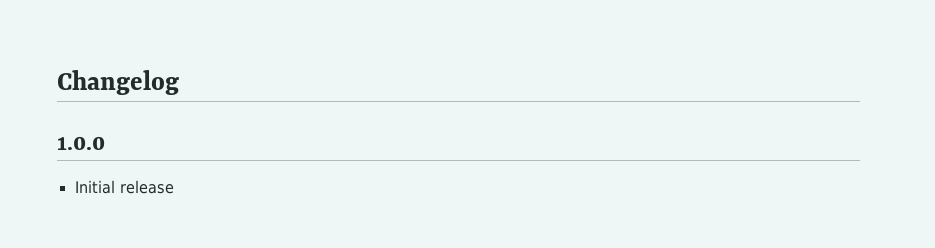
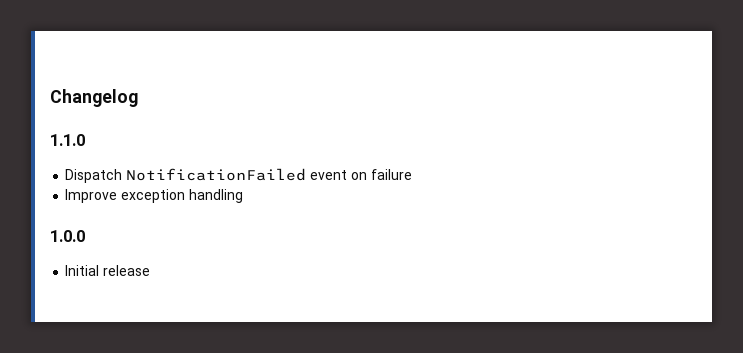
(179, 82) none -> [50,134,85,146] [65,168,413,183] [65,189,244,203] // 1.1.0 // Dispatch NotificationFailed event on failure // Improve exception handling

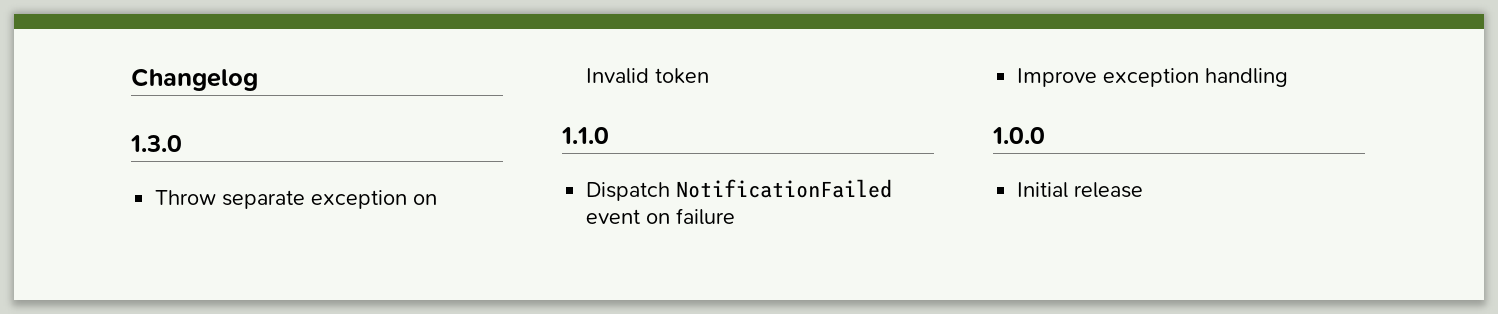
(138, 98) none -> [130,135,182,152] [155,190,438,209] [586,68,710,84] // 1.3.0 // Throw separate exception on Invalid token

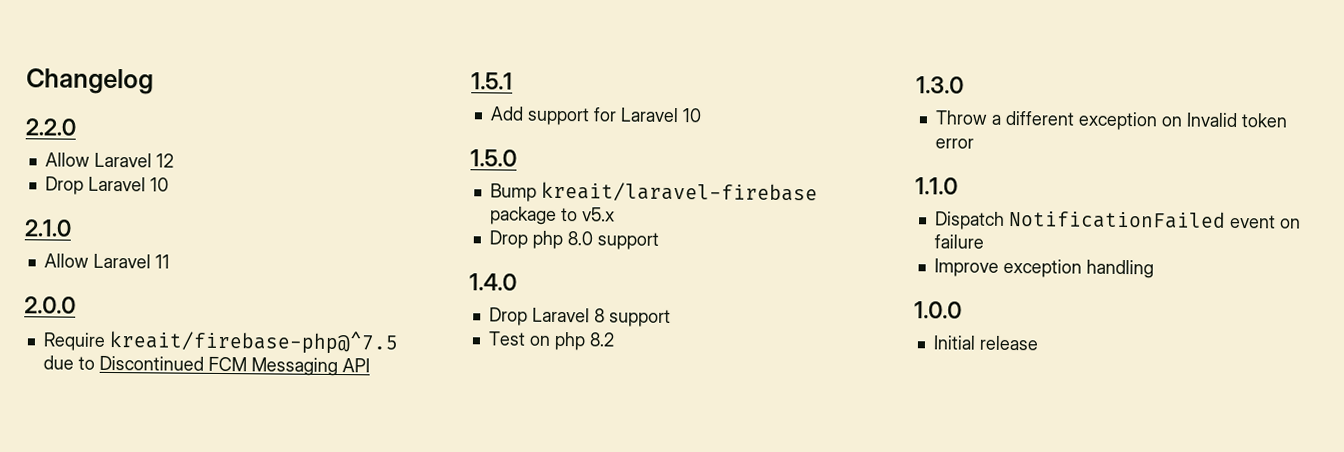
(258, 79) none -> [25,118,76,136] [44,152,174,168] [44,176,169,195] [24,219,72,237] [43,253,170,269] [24,296,76,314] [42,328,399,355] [42,355,370,377] [471,72,513,90] [489,106,702,126] [470,149,517,167] [489,181,818,203] [489,206,615,225] [488,230,659,250] [469,273,517,291] [488,307,671,327] [487,331,615,351] // 2.2.0 // Allow Laravel 12 // Drop Laravel 10 // 2.1.0 // Allow Laravel 11 // 2.0.0 // Require kreait/firebase-php@^7.5 due to Discontinued FCM Messaging API // 1.5.1 // Add support for Laravel 10 // 1.5.0 // Bump kreait/laravel-firebase package to v5.x // Drop php 8.0 support // 1.4.0 // Drop Laravel 8 support // Test on php 8.2
[222,190,306,209] separate -> [990,110,1075,126] a different
(710, 76) none -> [934,138,974,149] error

